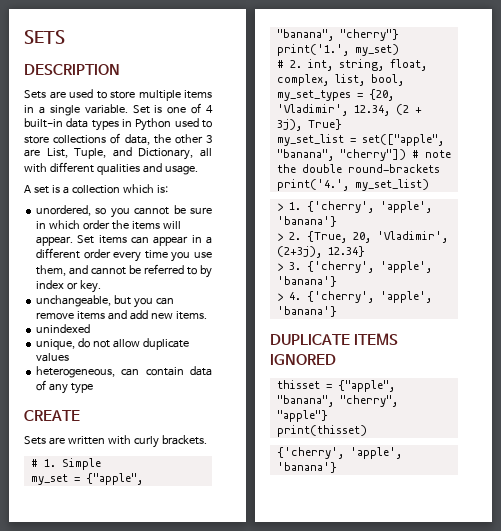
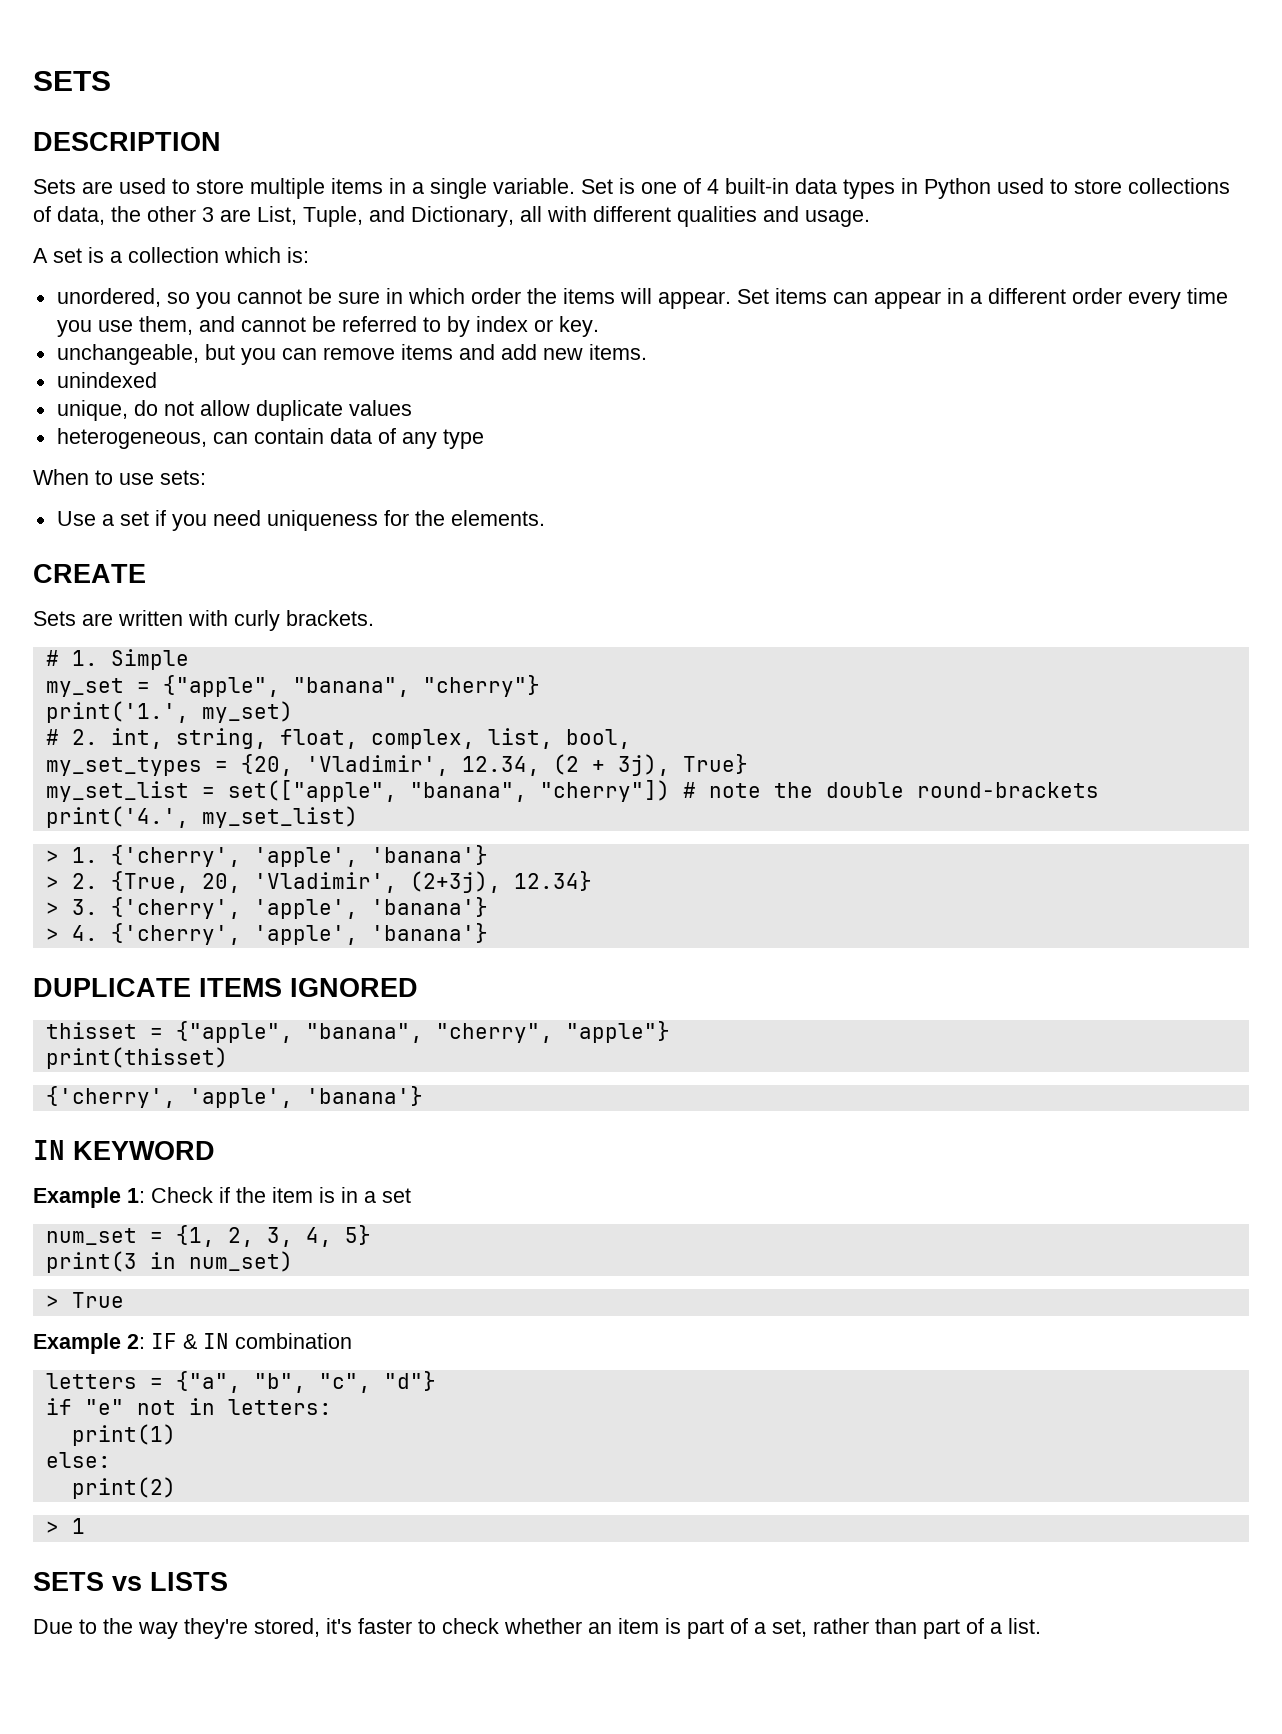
(94, 388) none -> [33,469,206,485] [56,510,545,531] // When to use sets: // Use a set if you need uniqueness for the elements.
(337, 467) none -> [33,1140,215,1160] [33,1187,411,1208] [45,1225,371,1247] [45,1251,293,1273] [45,1292,124,1308] [33,1333,352,1354] [45,1371,436,1393] [45,1398,332,1415] [71,1424,176,1446] [45,1452,111,1468] [71,1477,176,1499] [45,1518,85,1534] [33,1572,228,1591] [33,1618,1041,1639] // IN KEYWORD // Example 1: Check if the item is in a set // num_set = {1, 2, 3, 4, 5} // print(3 in num_set) // > True // Example 2: IF & IN combination // letters = {"a", "b", "c", "d"} // if "e" not in letters: // print(1) // else: // print(2) // > 1 // SETS vs LISTS // Due to the way they're stored, it's faster to check whether an item is part of a set, rather than part of a list.

